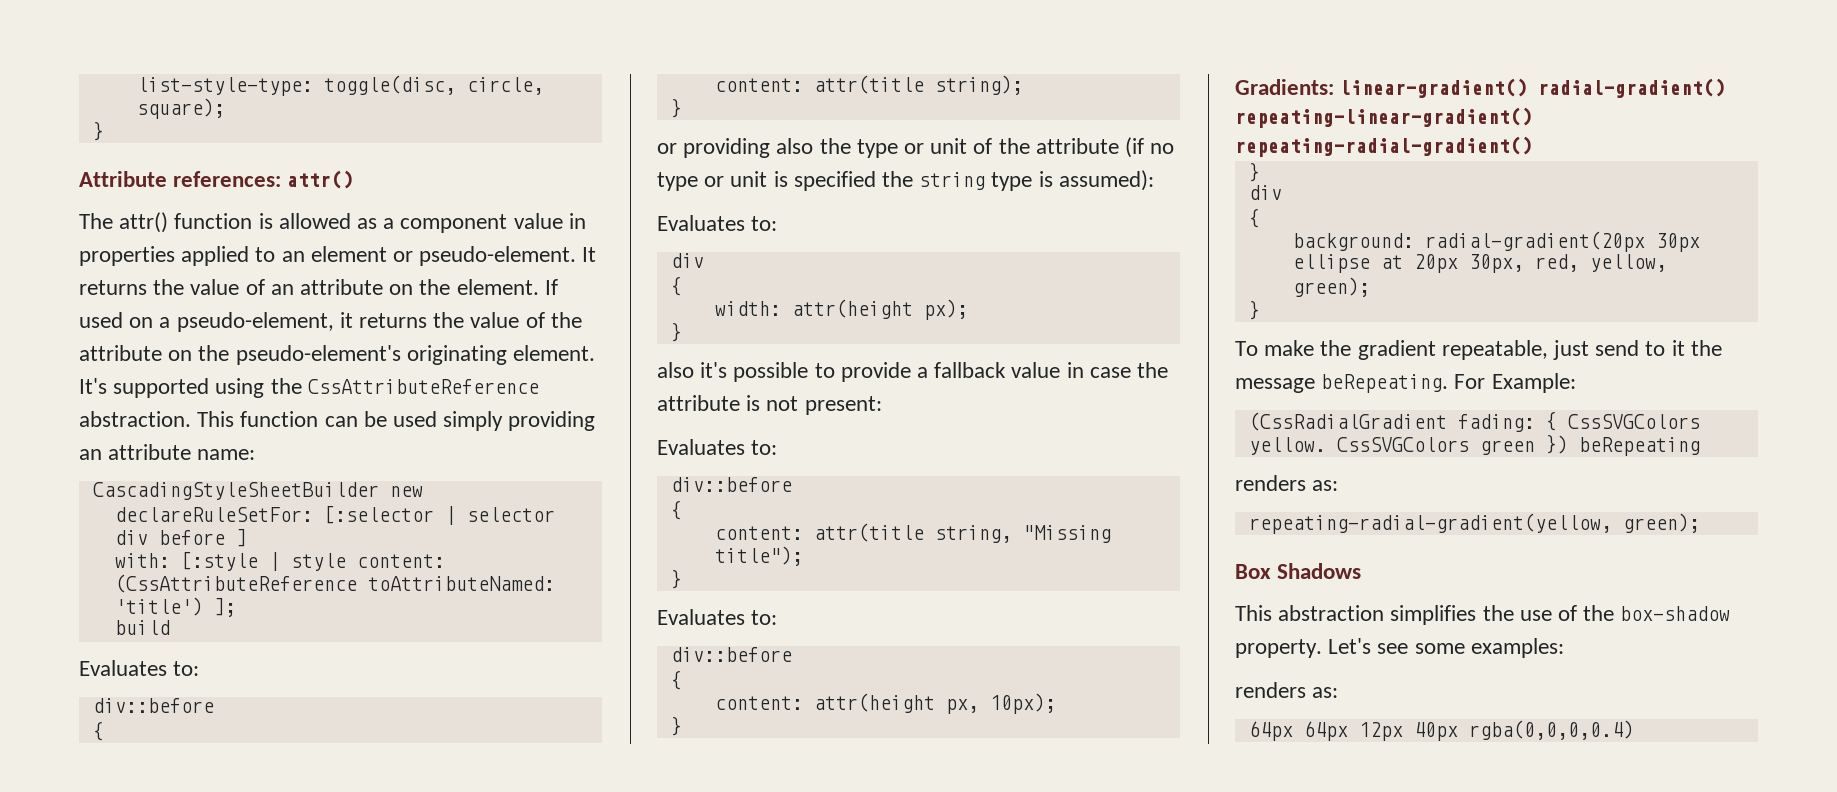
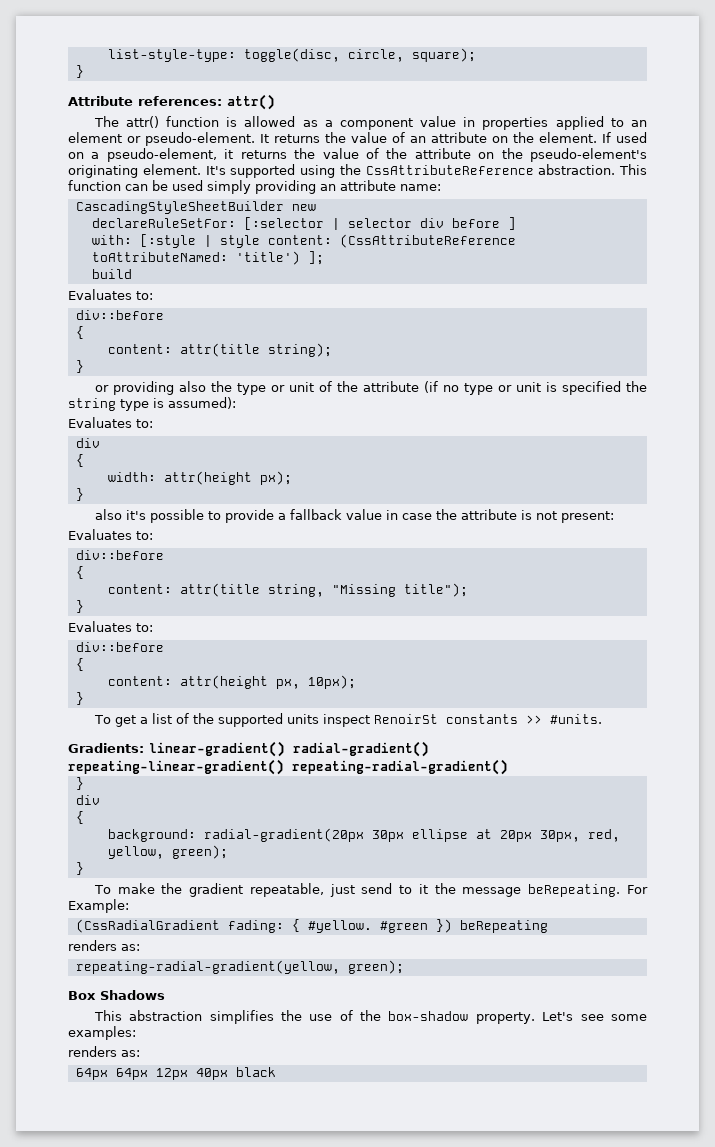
(682, 726) none -> [93,713,602,727] // To get a list of the supported units inspect RenoirSt constants >> #units.
[1567,414,1700,429] [1248,437,1535,455] CssSVGColors yellow. CssSVGColors green -> [307,920,428,933] #yellow. #green
[1468,720,1634,740] rgba(0,0,0,0.4) -> [235,1067,276,1077] black

